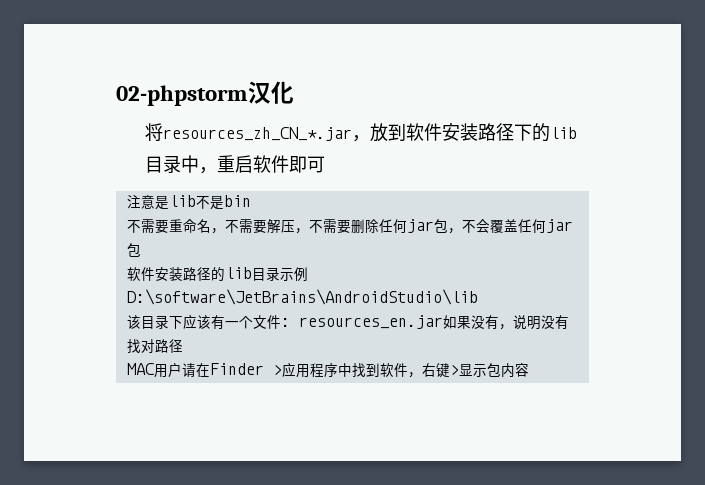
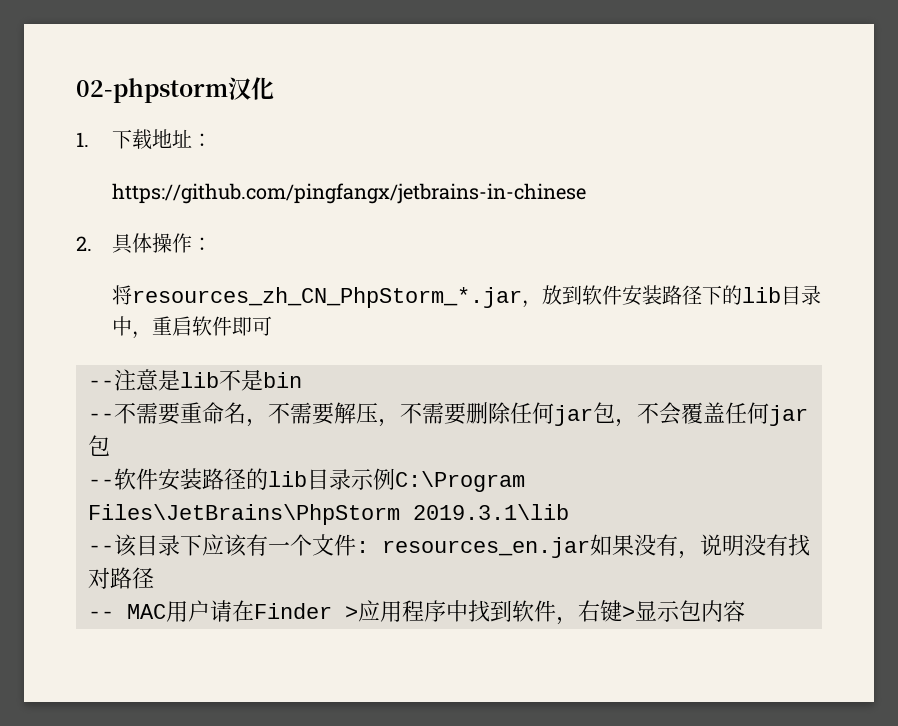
(294, 92) none -> [76,129,212,150] [111,183,586,204] [76,233,212,254] // 1.下载地址： // https://github.com/pingfangx/jetbrains-in-chinese // 2.具体操作：
[163,127,353,141] resources_zh_CN_*.jar -> [131,287,522,308] resources_zh_CN_PhpStorm_*.jar
(326, 164) none -> [88,380,114,388] --
(251, 201) none -> [88,413,114,421] --
(141, 250) none -> [88,479,114,487] --
[126,289,478,305] D:\software\JetBrains\AndroidStudio\lib // -> [395,471,525,492] [88,504,569,525] [88,545,114,553] C:\Program Files\JetBrains\PhpStorm 2019.3.1\lib // --
(183, 346) none -> [88,611,114,619] --

